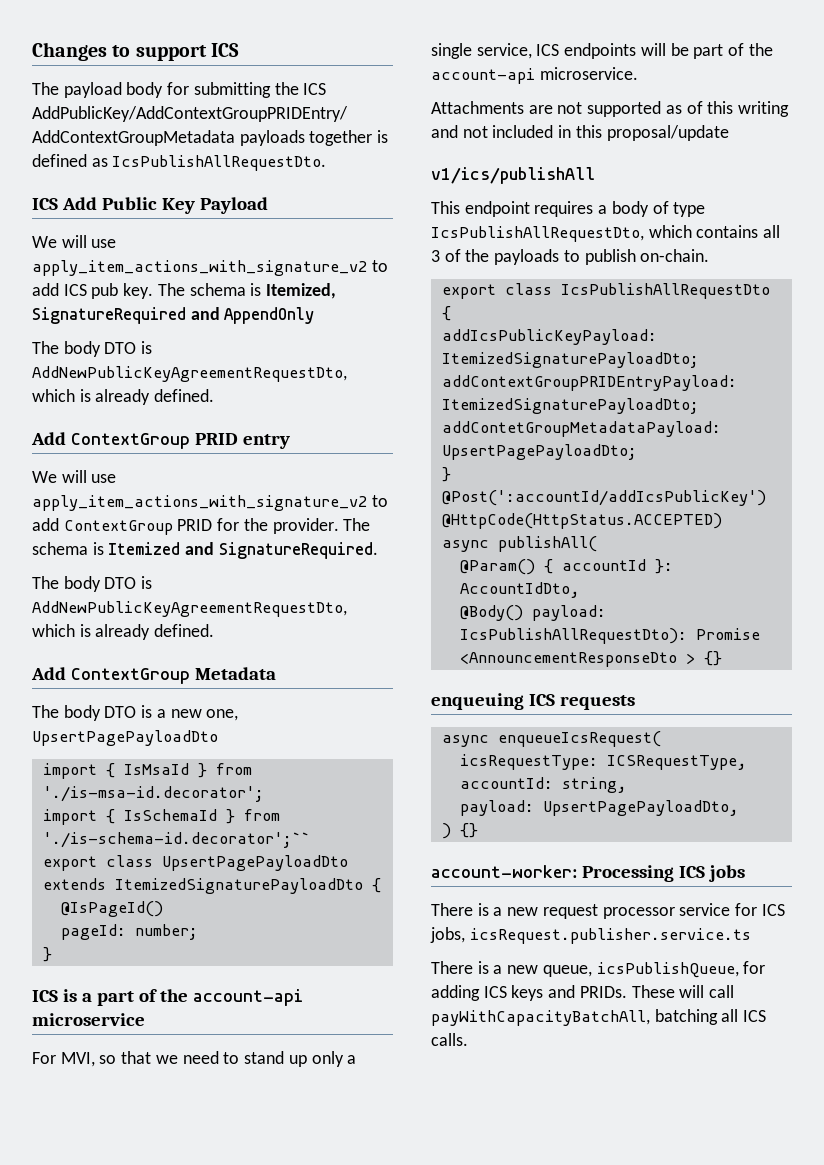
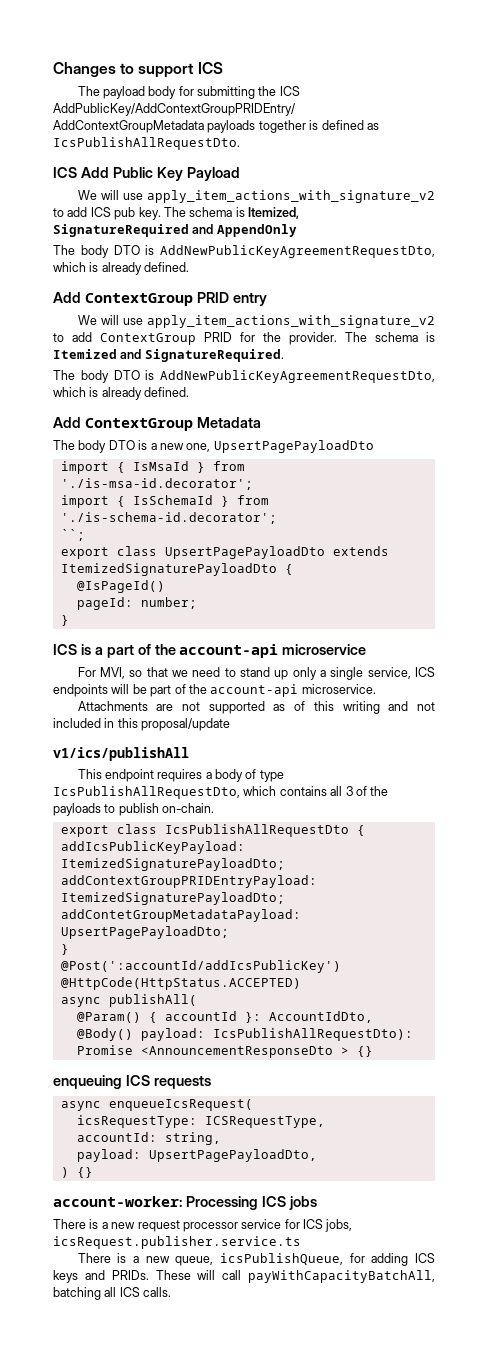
[42,832,310,848] './is-schema-id.decorator';`` -> [60,512,277,524] [60,529,85,541] './is-schema-id.decorator'; // ``;

